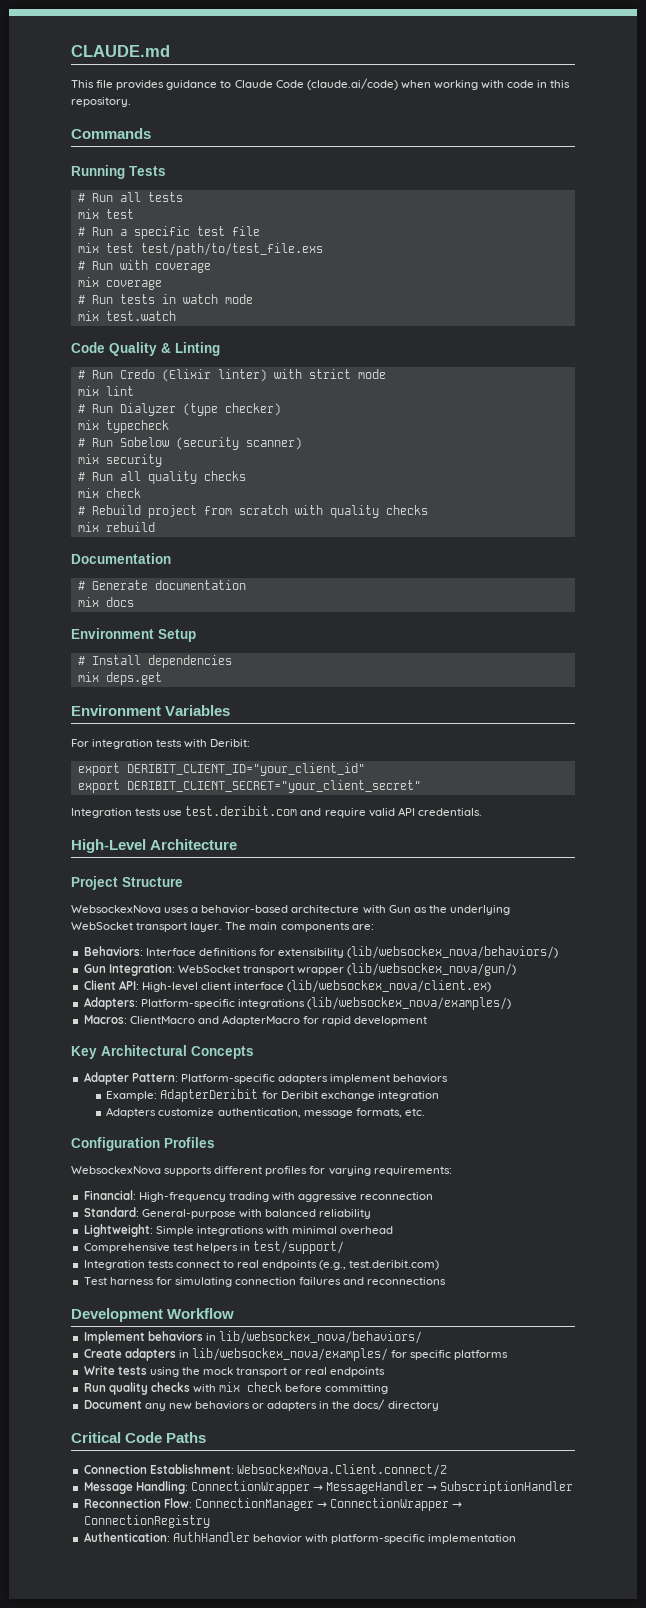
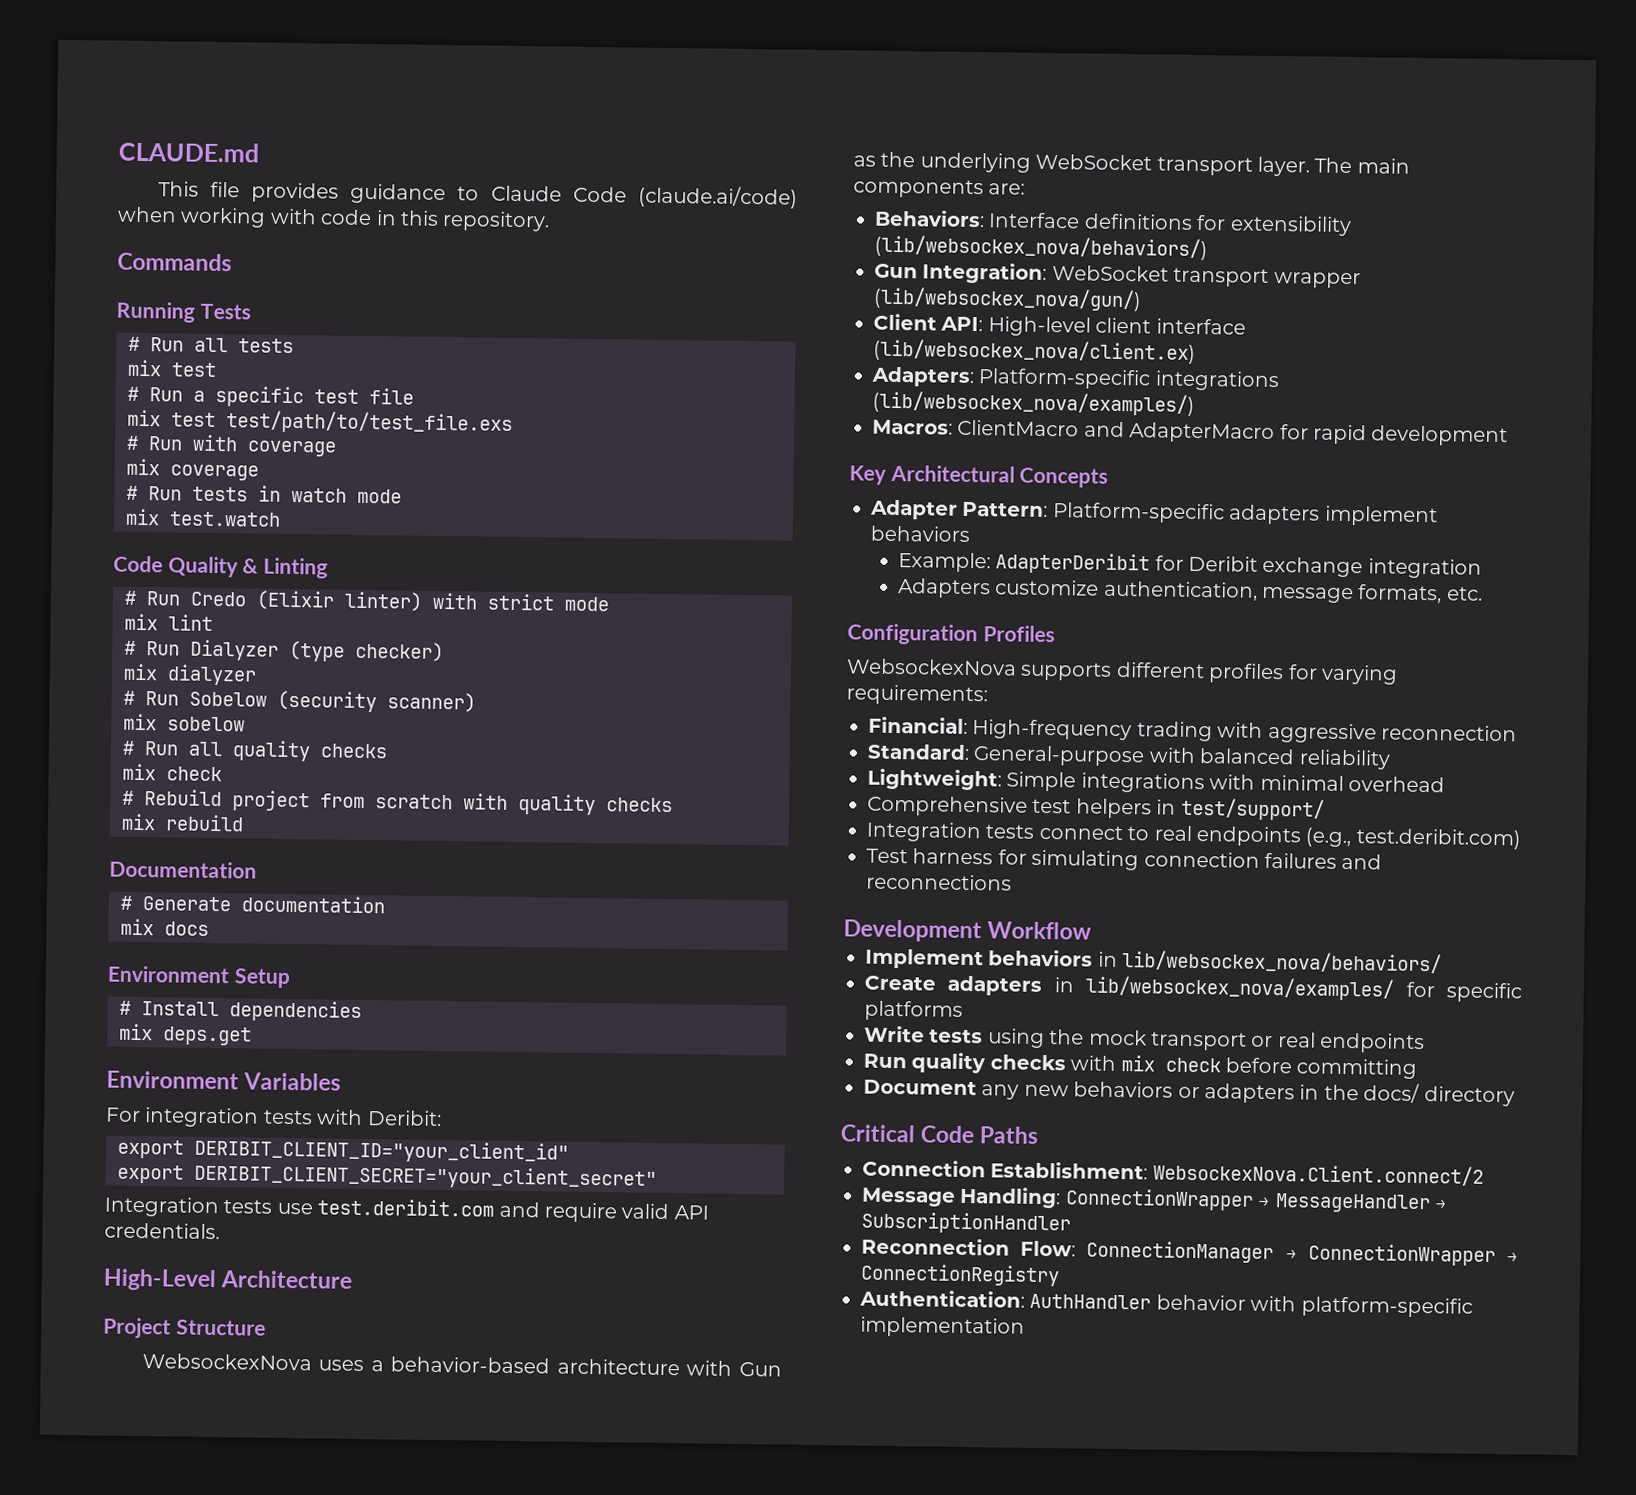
[105,420,169,433] typecheck -> [167,664,257,686] dialyzer
[105,454,162,467] security -> [167,716,245,732] sobelow

